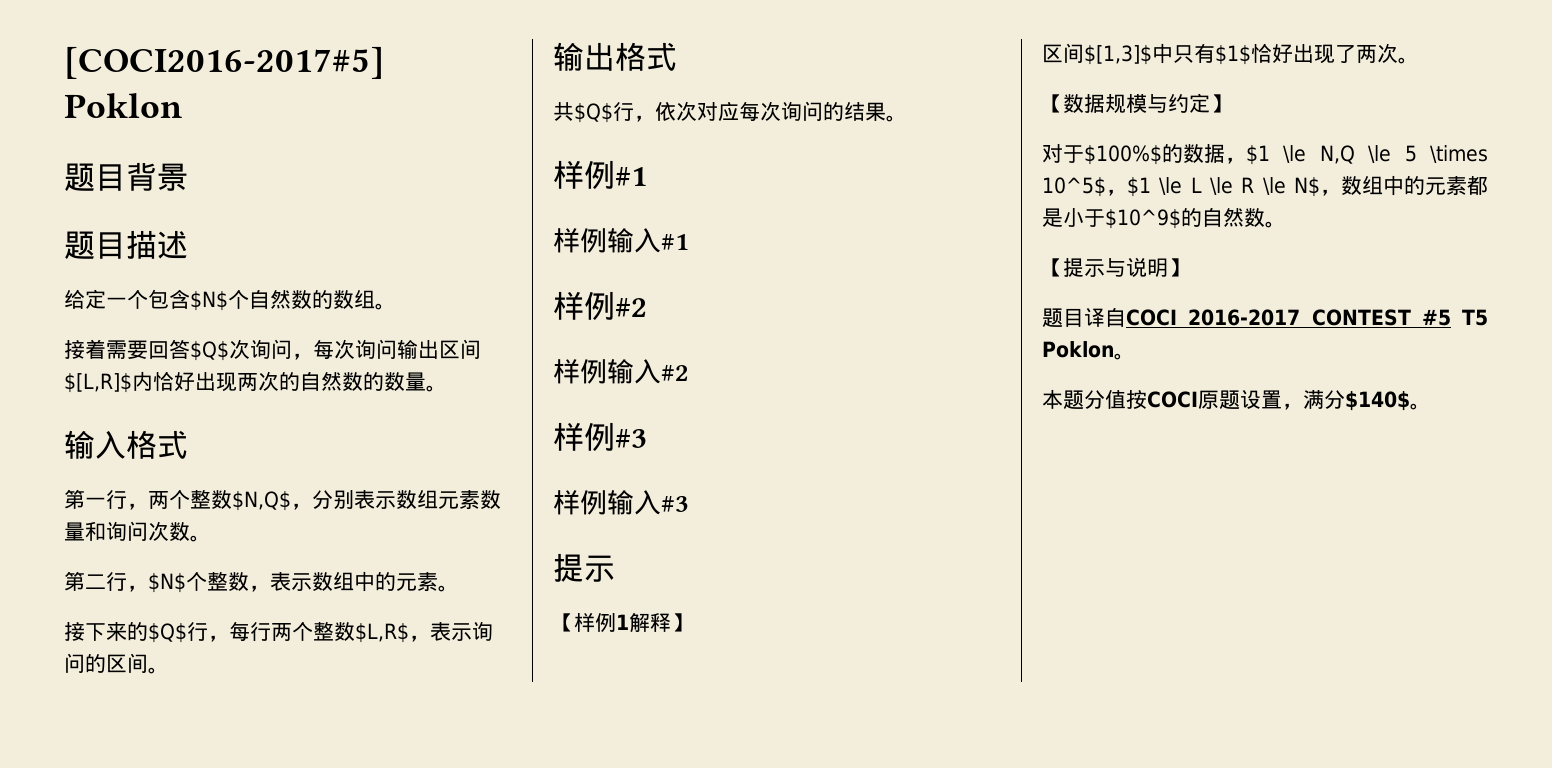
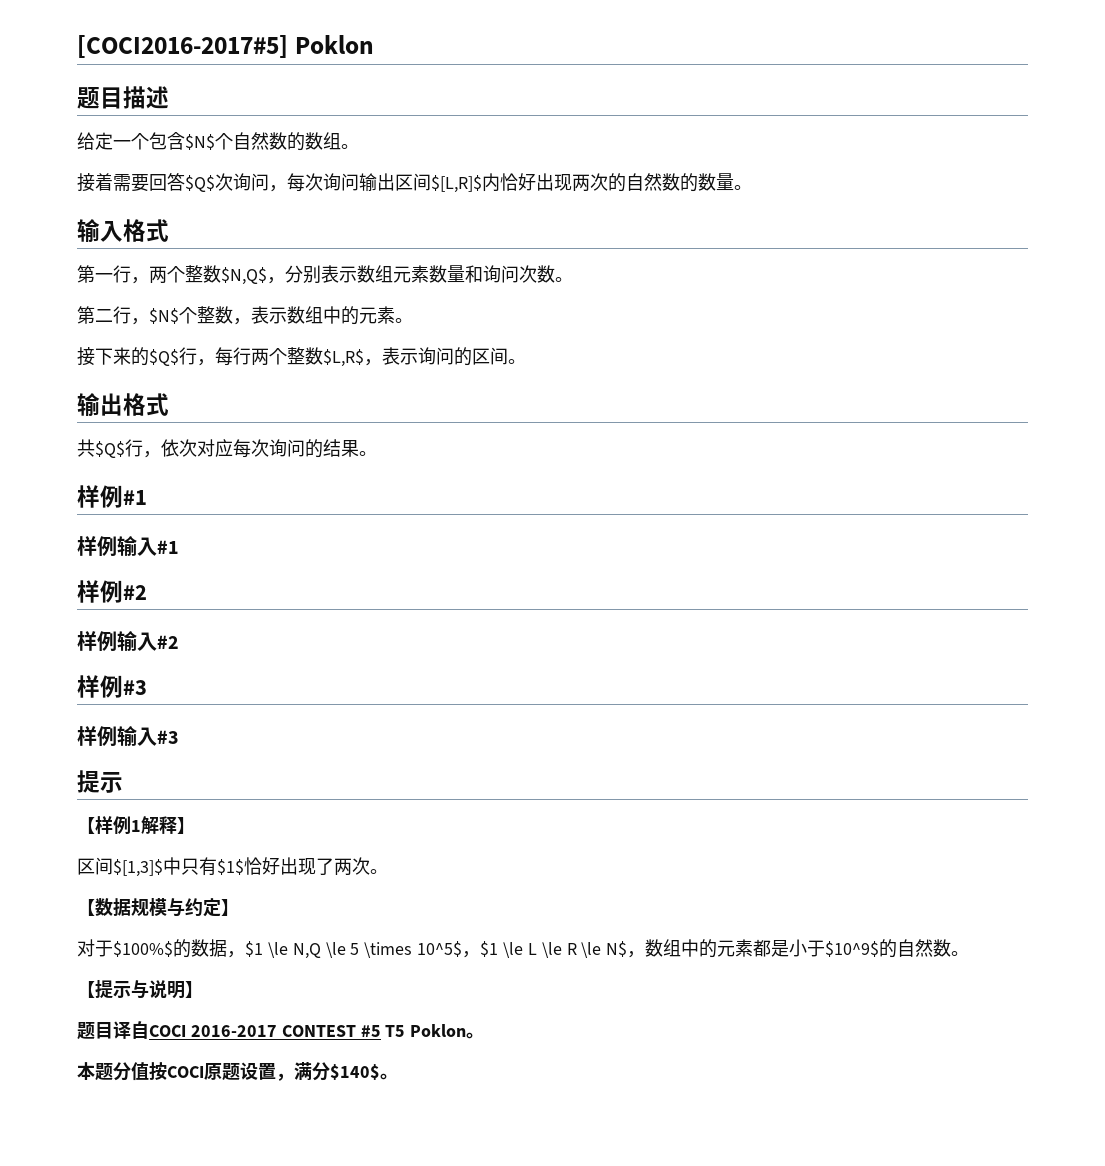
[64,162,188,192] // 题目背景 -> (374, 44) none

